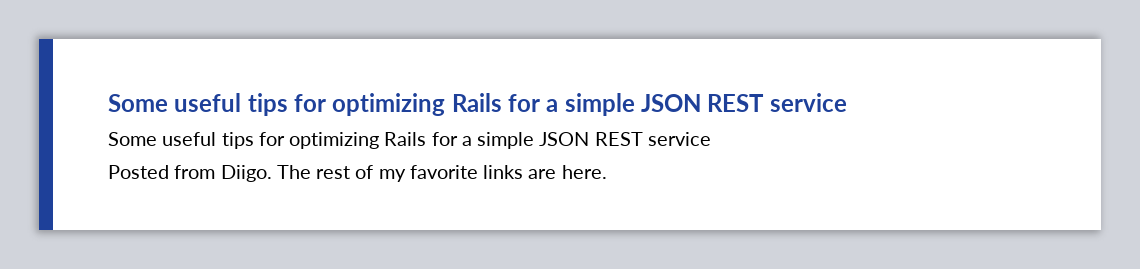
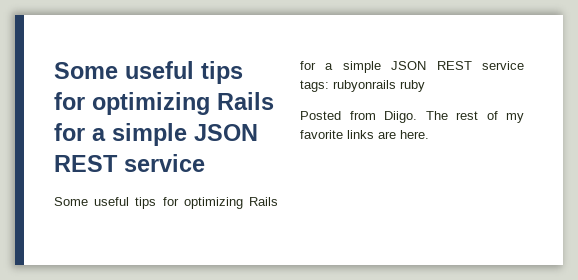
(711, 139) none -> [300,80,425,92] tags: rubyonrails ruby

